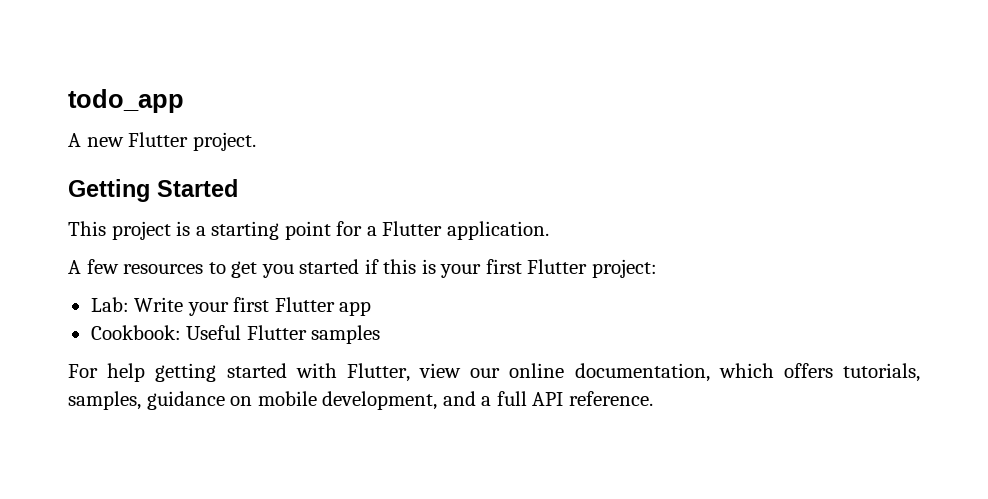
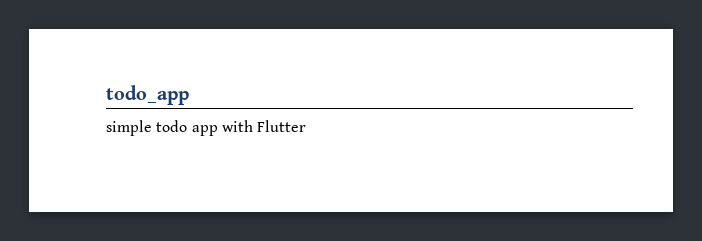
[68,132,256,151] [68,179,238,202] [68,221,549,240] [68,259,657,278] [90,297,372,316] [90,325,381,344] [68,363,920,382] [68,391,653,410] A new Flutter project. // Getting Started // This project is a starting point for a Flutter application. // A few resources to get you started if this is your first Flutter project: // Lab: Write your first Flutter app // Cookbook: Useful Flutter samples // For help getting started with Flutter, view our online documentation, which offers tutorials, samples, guidance on mobile development, and a full API reference. -> [106,120,307,136] simple todo app with Flutter

